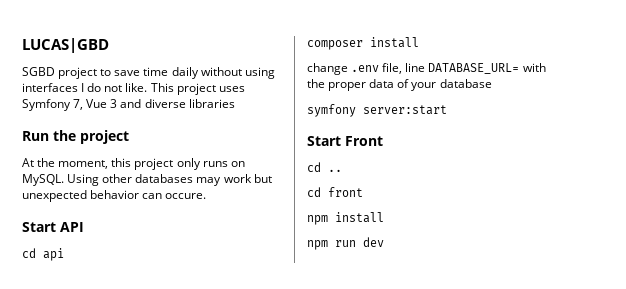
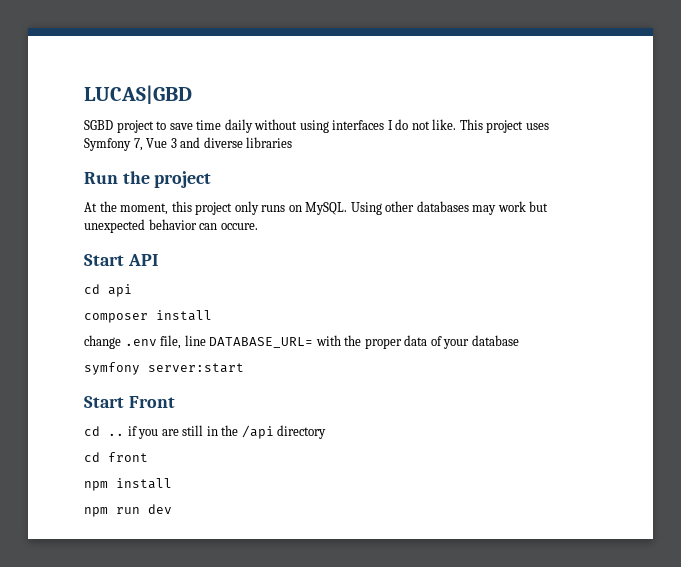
(342, 170) none -> [127,425,327,439] if you are still in the /api directory

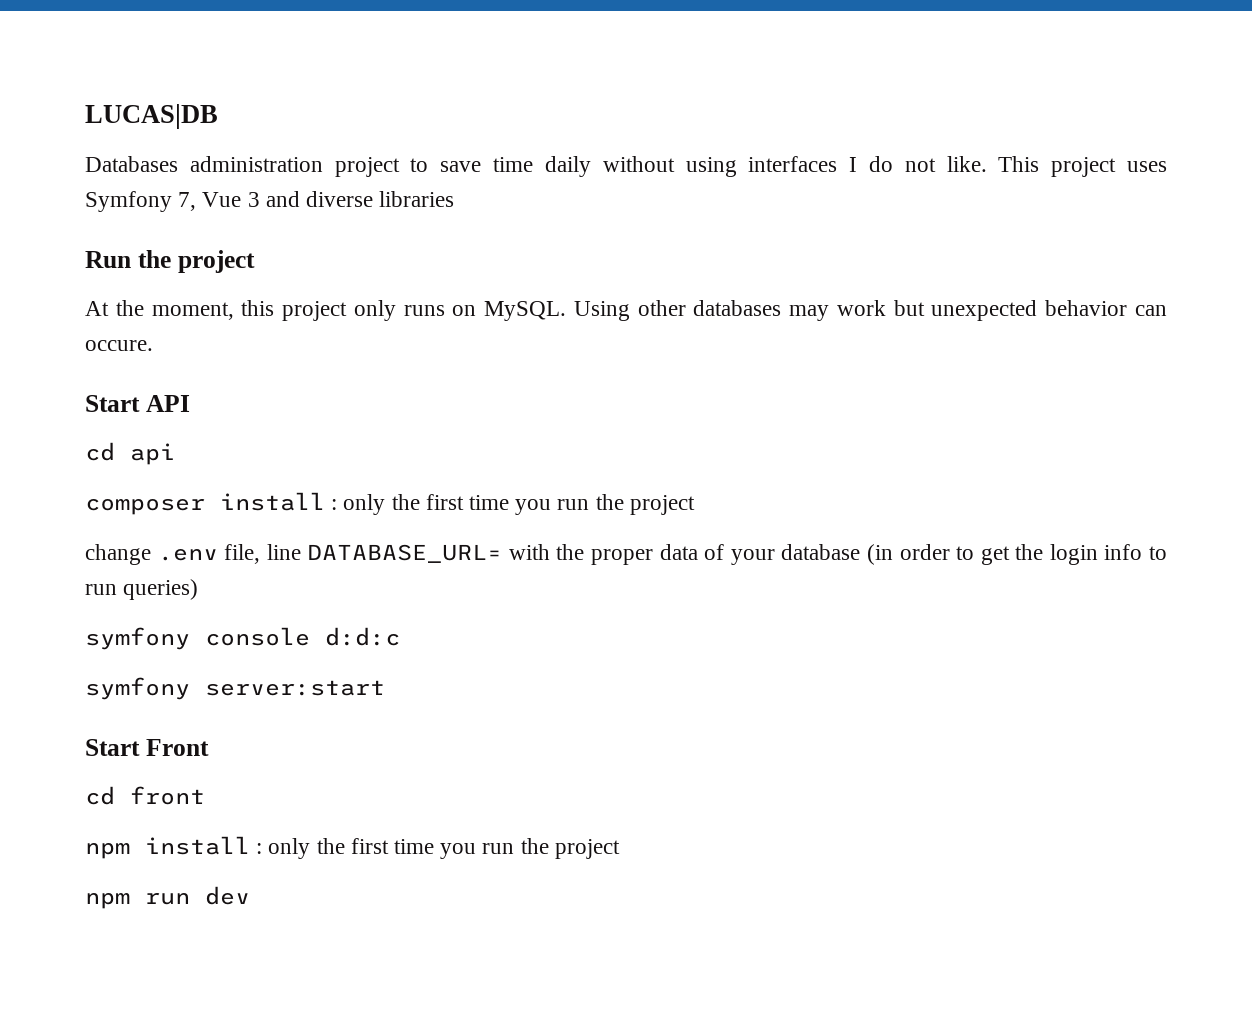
[84,85,192,104] [84,120,113,130] LUCAS|GBD // SGBD -> [85,104,218,129] [85,156,323,172] LUCAS|DB // Databases administration
(212, 315) none -> [331,494,695,515] : only the first time you run the project
[84,362,244,375] [84,396,175,408] [84,425,327,439] [84,452,148,462] [84,478,172,491] // symfony server:start // Start Front // cd .. if you are still in the /api directory // cd front // npm install -> [866,544,1167,565] [85,579,199,600] [85,627,400,650] [85,677,385,700] [85,739,209,756] [85,786,205,805] [85,836,620,859] (in order to get the login info to run queries) // symfony console d:d:c // symfony server:start // Start Front // cd front // npm install : only the first time you run the project

